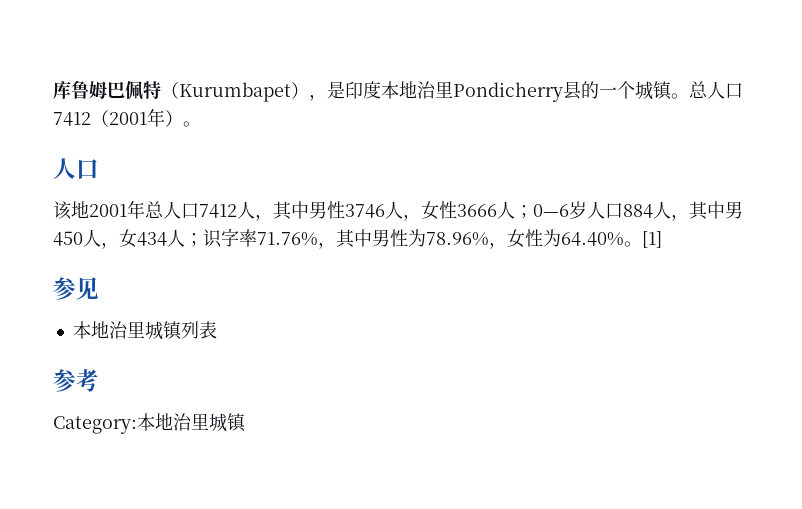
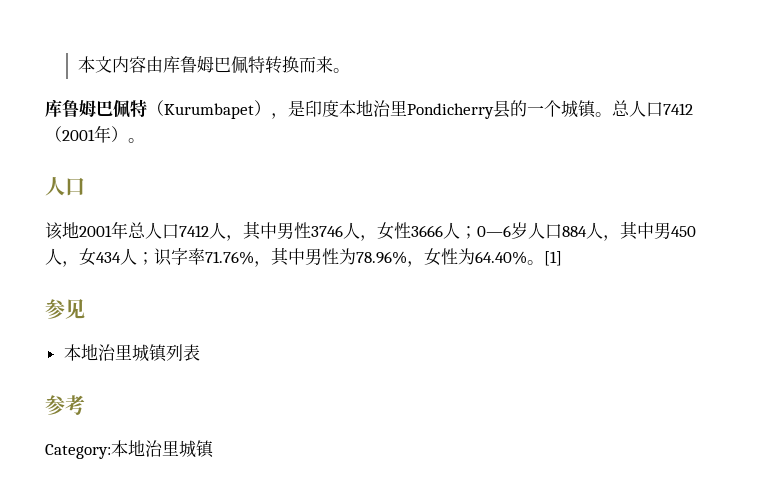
(53, 89) none -> [77,55,350,74] 本文内容由库鲁姆巴佩特转换而来。 //

